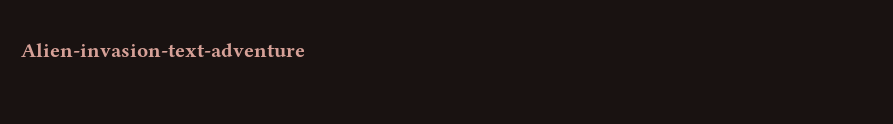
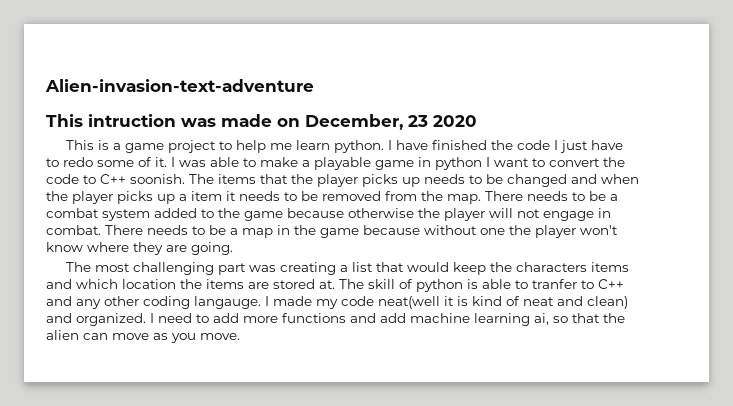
(305, 50) none -> [46,114,477,130] [65,140,623,153] [46,157,625,170] [46,174,639,187] [46,191,618,204] [46,208,611,221] [46,225,618,238] [46,242,233,255] [65,262,629,275] [46,279,624,292] [46,296,628,309] [46,313,625,326] [46,330,240,343] // This intruction was made on December, 23 2020 // This is a game project to help me learn python. I have finished the code I just have to redo some of it. I was able to make a playable game in python I want to convert the code to C++ soonish. The items that the player picks up needs to be changed and when the player picks up a item it needs to be removed from the map. There needs to be a combat system added to the game because otherwise the player will not engage in combat. There needs to be a map in the game because without one the player won't know where they are going. // The most challenging part was creating a list that would keep the characters items and which location the items are stored at. The skill of python is able to tranfer to C++ and any other coding langauge. I made my code neat(well it is kind of neat and clean) and organized. I need to add more functions and add machine learning ai, so that the alien can move as you move.

